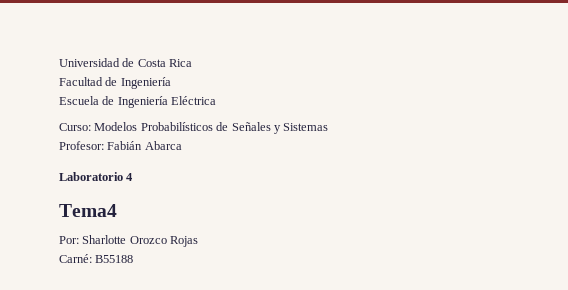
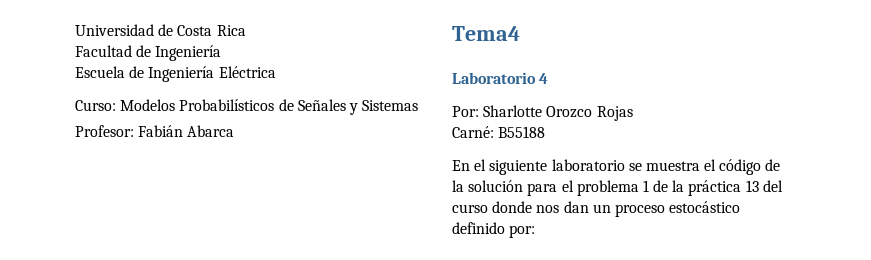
(182, 145) none -> [452,26,520,41] // Tema4
[59,204,117,217] // Tema4 -> (549, 78) none
(134, 259) none -> [452,159,781,175] [452,180,783,196] [452,201,741,217] [452,222,536,238] // En el siguiente laboratorio se muestra el código de la solución para el problema 1 de la práctica 13 del curso donde nos dan un proceso estocástico definido por:

